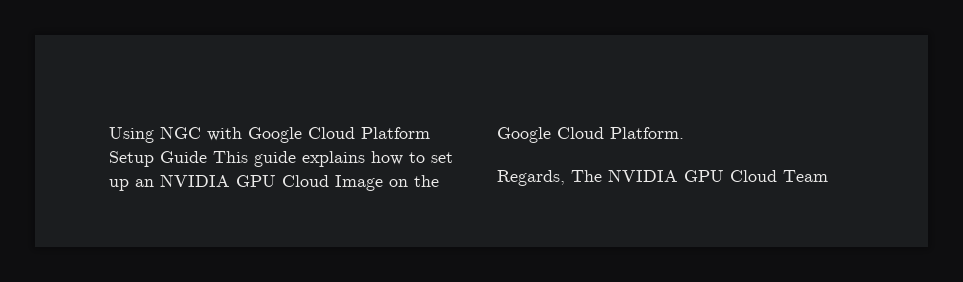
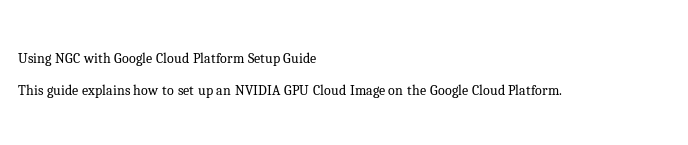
(207, 157) none -> (317, 57) //
[497,169,828,186] // Regards, The NVIDIA GPU Cloud Team -> (563, 89) none

